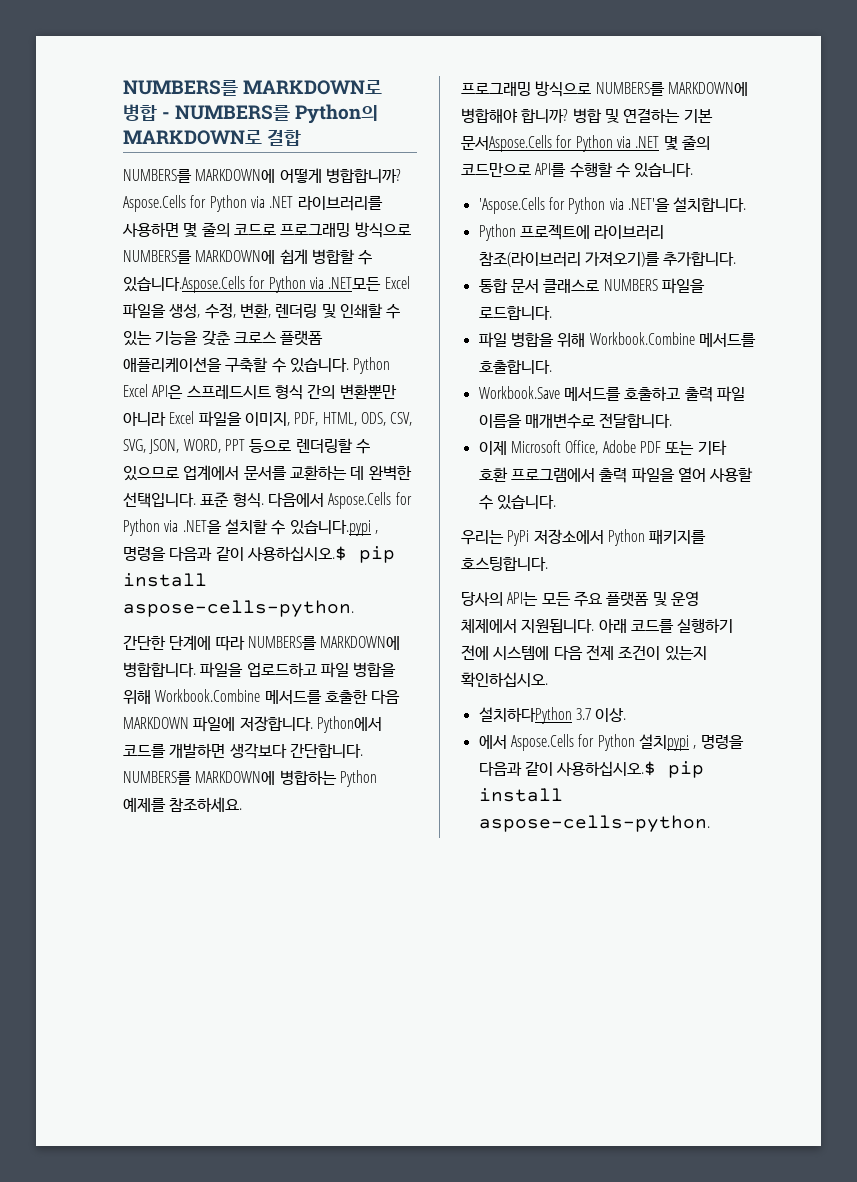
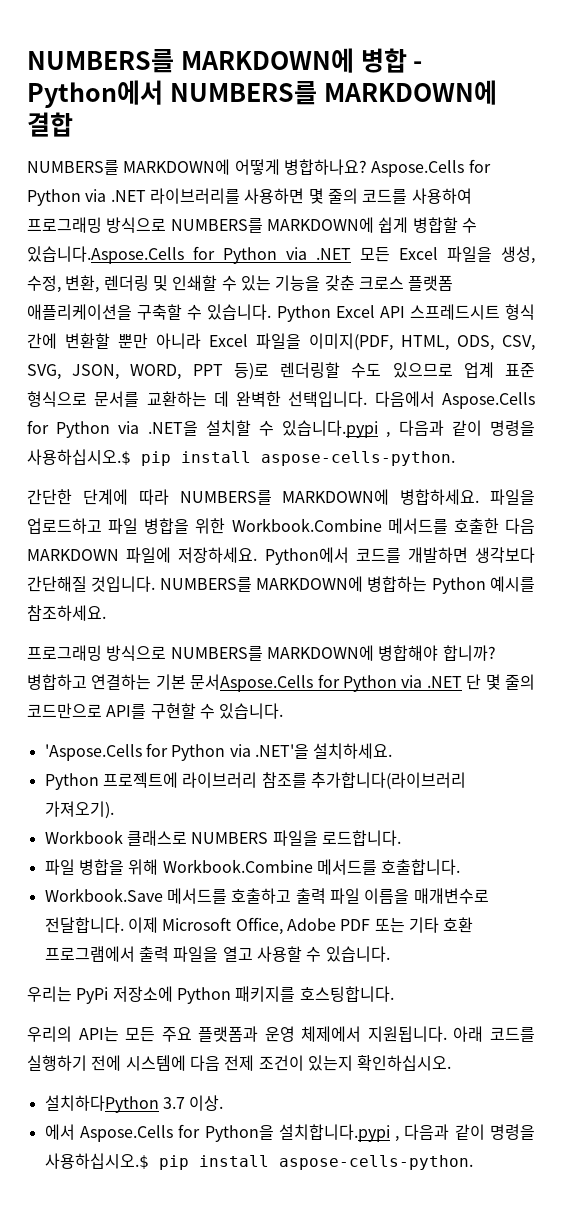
[123,80,383,96] NUMBERS를 MARKDOWN로 -> [27,48,354,73] NUMBERS를 MARKDOWN에
[175,104,379,124] [123,130,262,145] NUMBERS를 Python의 MARKDOWN로 -> [27,80,497,108] Python에서 NUMBERS를 MARKDOWN에
[325,168,401,183] 병합합니까? -> [283,159,367,175] 병합하나요?
[233,224,276,235] 코드로 -> [362,188,472,204] 코드를 사용하여
[328,277,382,291] .NET모든 -> [316,247,390,262] .NET 모든
[152,385,184,399] API은 -> [379,306,405,318] API
[307,384,397,399] 간의 변환뿐만 -> [27,333,148,349] 간에 변환할 뿐만
[244,412,319,426] 이미지, PDF, -> [309,333,393,351] 이미지(PDF,
[249,438,370,454] [123,465,240,481] 등으로 렌더링할 수 있으므로 업계에서 -> [233,362,535,380] [27,391,87,407] 등)로 렌더링할 수도 있으므로 업계 표준 형식으로
[200,492,264,508] 표준 형식. -> (368, 399) none
[123,546,244,561] 명령을 다음과 같이 -> [398,420,535,436] 다음과 같이 명령을
[123,662,196,677] 병합합니다. -> [400,489,480,505] 병합하세요.
[123,690,151,704] 위해 -> [195,518,226,534] 위한
[239,716,313,731] 저장합니다. -> [178,547,258,563] 저장하세요.
[289,743,363,758] 간단합니다. -> [27,576,156,592] 간단해질 것입니다.
[123,797,166,812] 예제를 -> [489,576,535,592] 예시를
[572,108,619,123] 병합 및 -> [27,674,87,690] 병합하고
(660, 142) none -> [466,674,482,690] 단
[569,162,613,178] 수행할 -> [150,703,196,719] 구현할
[673,197,747,212] 설치합니다. -> [313,743,393,759] 설치하세요.
[478,251,737,267] [478,279,539,293] 참조(라이브러리 가져오기)를 추가합니다. // 통합 문서 -> [261,772,466,790] [44,801,114,819] [44,830,123,844] 참조를 추가합니다(라이브러리 가져오기). // Workbook
(673, 420) // -> (124, 925) none
[677,467,706,482] 열어 -> [222,946,253,962] 열고
[533,529,604,544] 저장소에서 -> [112,986,173,1002] 저장소에
[461,592,503,606] 당사의 -> [27,1026,72,1042] 우리의
[606,592,667,607] 플랫폼 및 -> [198,1026,259,1042] 플랫폼과
[597,734,744,751] [478,761,553,776] Python 설치pypi , 명령을 다음과 같이 -> [204,1124,535,1142] Python을 설치합니다.pypi , 다음과 같이 명령을

